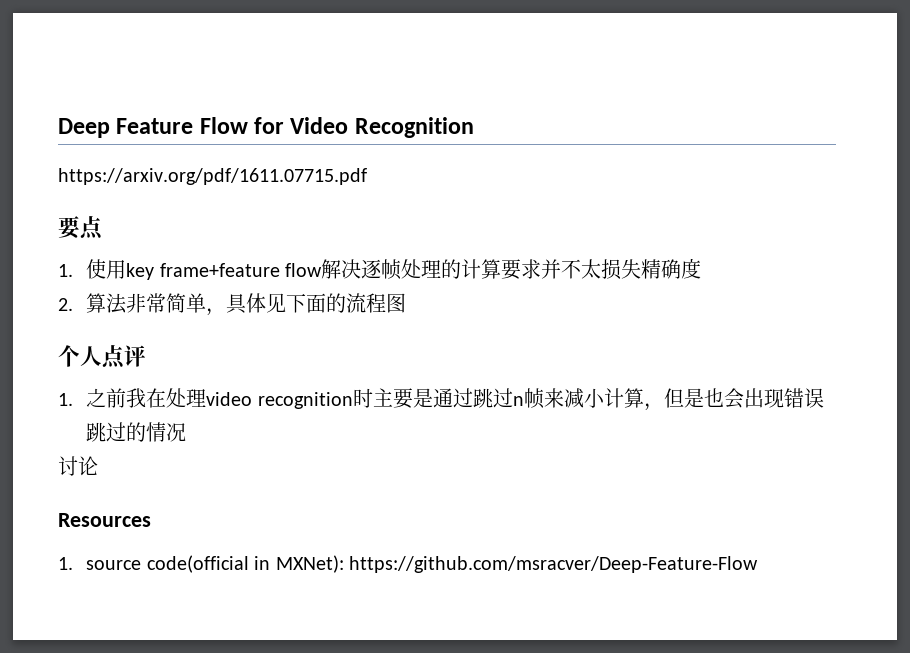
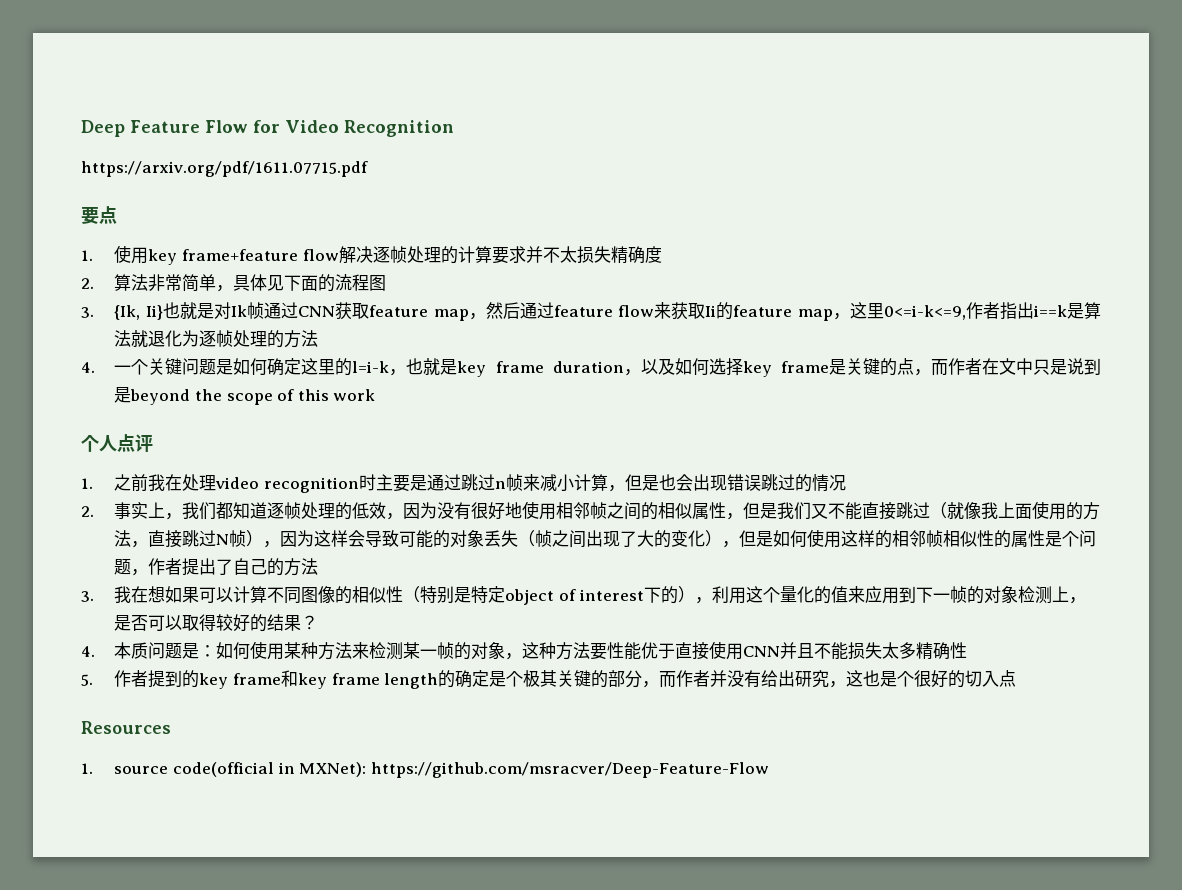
(407, 303) none -> [81,302,1101,321] [114,330,319,348] [81,358,1101,377] [114,387,376,405] // 3. {Ik, Ii}也就是对Ik帧通过CNN获取feature map，然后通过feature flow来获取Ii的feature map，这里0<=i-k<=9,作者指出i==k是算法就退化为逐帧处理的方法 // 4.一个关键问题是如何确定这里的l=i-k，也就是key frame duration，以及如何选择key frame是关键的点，而作者在文中只是说到是beyond the scope of this work
[58,456,98,476] 讨论 -> [81,501,1101,520] [114,529,1097,548] [114,558,319,576] [81,586,1086,605] [114,614,319,632] [81,641,968,660] [81,670,1017,689] 2.事实上，我们都知道逐帧处理的低效，因为没有很好地使用相邻帧之间的相似属性，但是我们又不能直接跳过（就像我上面使用的方法，直接跳过N帧），因为这样会导致可能的对象丢失（帧之间出现了大的变化），但是如何使用这样的相邻帧相似性的属性是个问题，作者提出了自己的方法 // 3.我在想如果可以计算不同图像的相似性（特别是特定object of interest下的），利用这个量化的值来应用到下一帧的对象检测上，是否可以取得较好的结果？ // 4.本质问题是：如何使用某种方法来检测某一帧的对象，这种方法要性能优于直接使用CNN并且不能损失太多精确性 // 5.作者提到的key frame和key frame length的确定是个极其关键的部分，而作者并没有给出研究，这也是个很好的切入点

